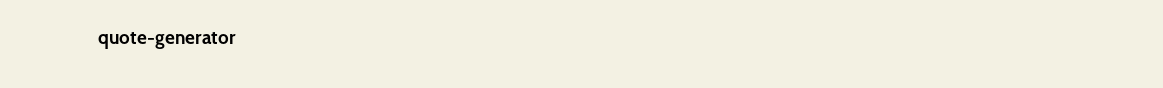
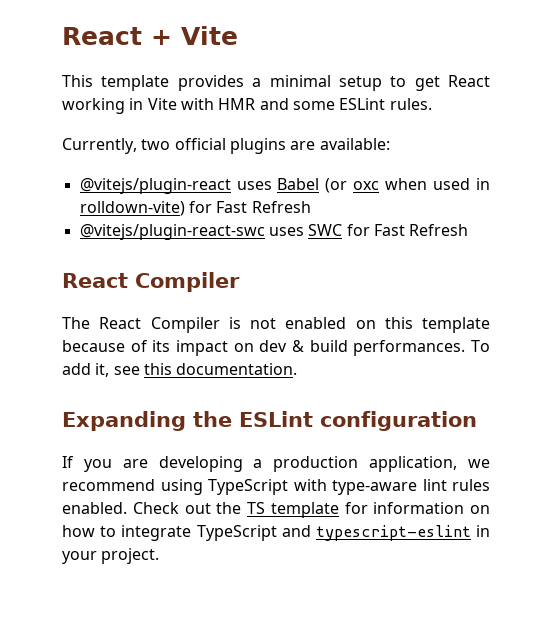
[98,32,236,49] quote-generator -> [62,26,238,45] [62,75,490,91] [62,98,432,114] [62,138,390,154] [79,178,490,194] [79,201,311,216] [79,224,469,240] [62,272,240,292] [62,317,490,333] [62,340,490,356] [62,363,298,377] [62,411,477,431] [62,456,490,472] [62,479,490,495] [62,502,490,518] [62,525,491,541] [62,548,160,564] React + Vite // This template provides a minimal setup to get React working in Vite with HMR and some ESLint rules. // Currently, two official plugins are available: // @vitejs/plugin-react uses Babel (or oxc when used in rolldown-vite) for Fast Refresh // @vitejs/plugin-react-swc uses SWC for Fast Refresh // React Compiler // The React Compiler is not enabled on this template because of its impact on dev & build performances. To add it, see this documentation. // Expanding the ESLint configuration // If you are developing a production application, we recommend using TypeScript with type-aware lint rules enabled. Check out the TS template for information on how to integrate TypeScript and typescript-eslint in your project.

